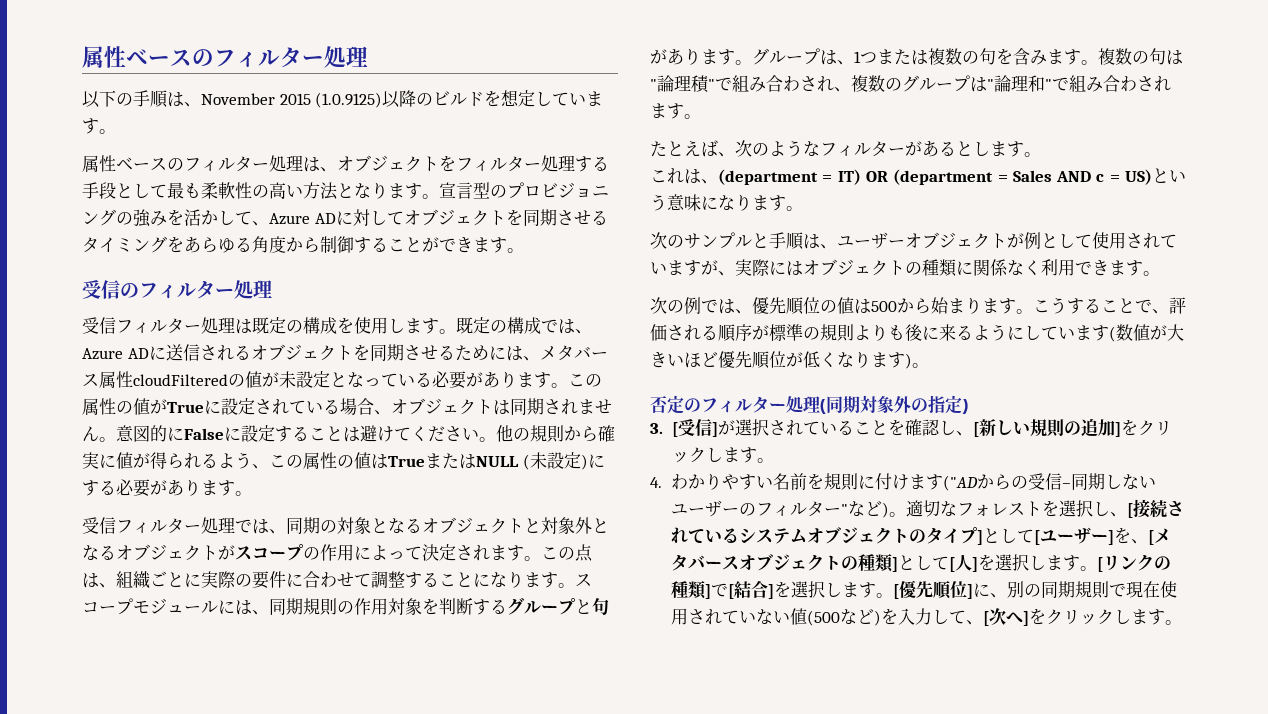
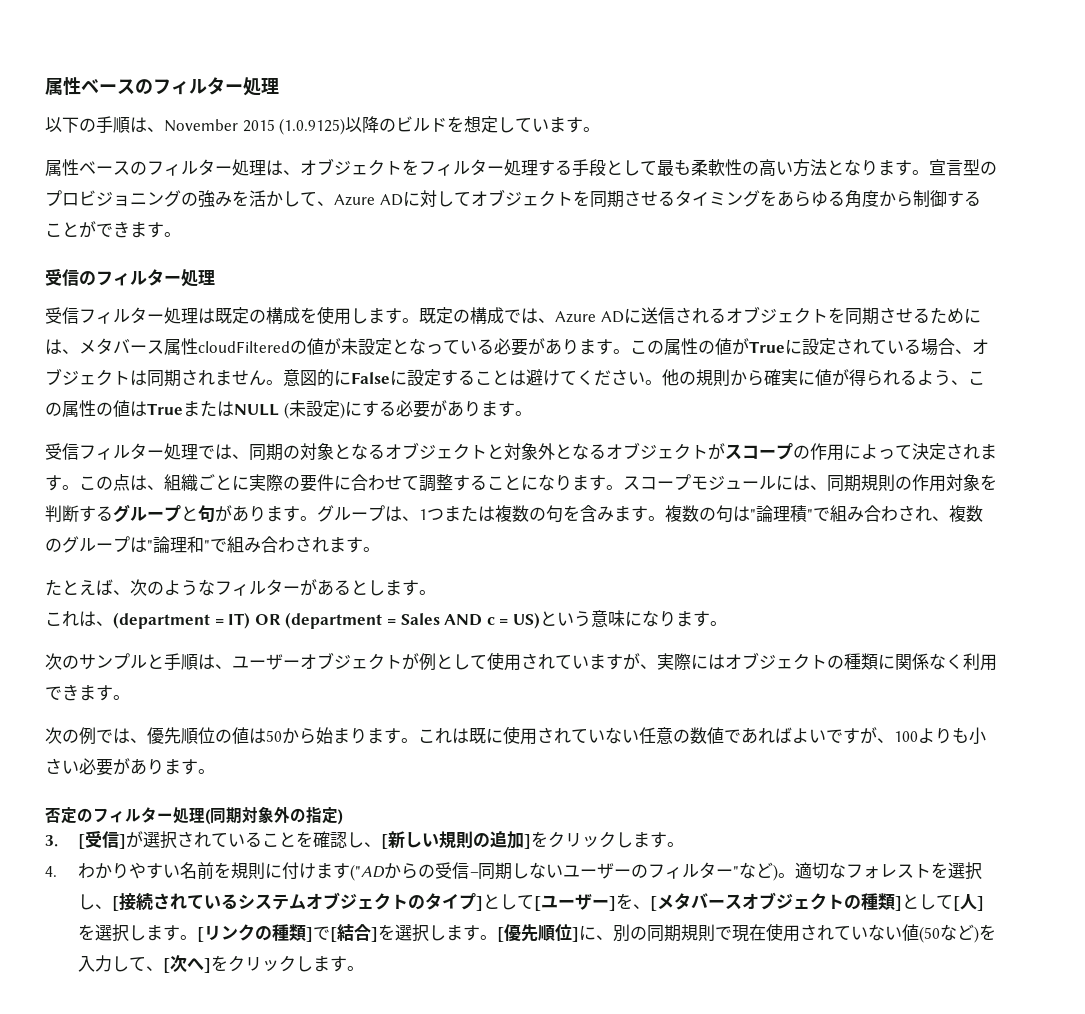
[871,301,897,312] 500 -> [266,730,282,742] 50
[1050,297,1186,314] [650,324,1184,342] [650,351,912,369] うすることで、評価される順序が標準の規則よりも後に来るようにしています(数値が大きいほど優先順位が低くなります) -> [435,726,986,745] [45,758,198,776] れは既に使用されていない任意の数値であればよいですが、100よりも小さい必要があります
[807,610,841,626] (500 -> [919,926,941,943] (50

